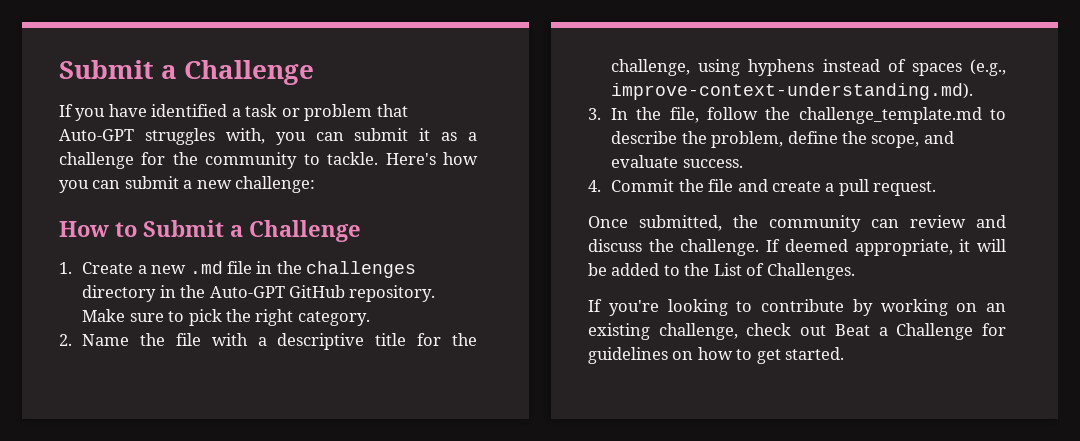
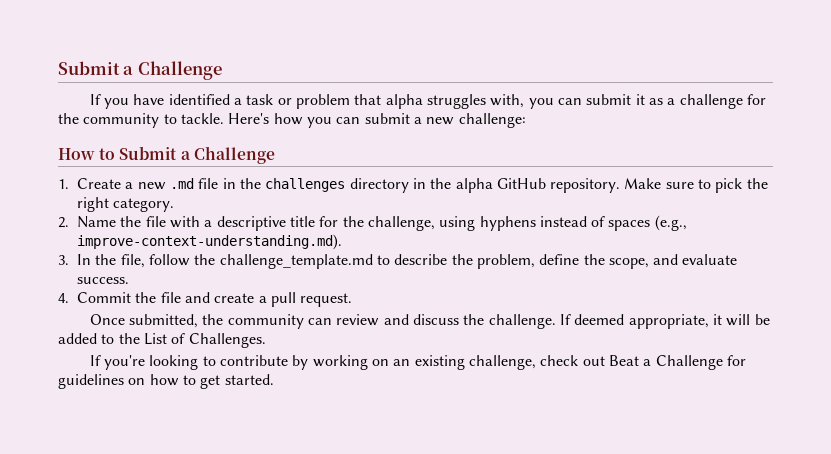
[59,129,134,141] Auto-GPT -> [385,94,423,109] alpha
[209,286,285,298] Auto-GPT -> [455,178,493,193] alpha

